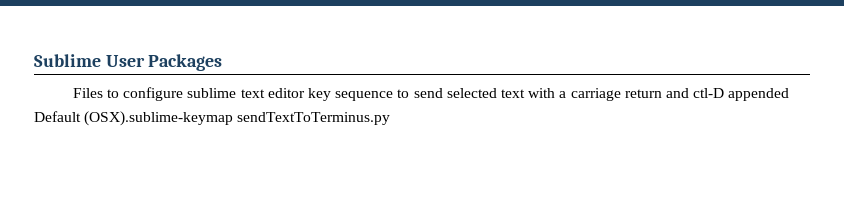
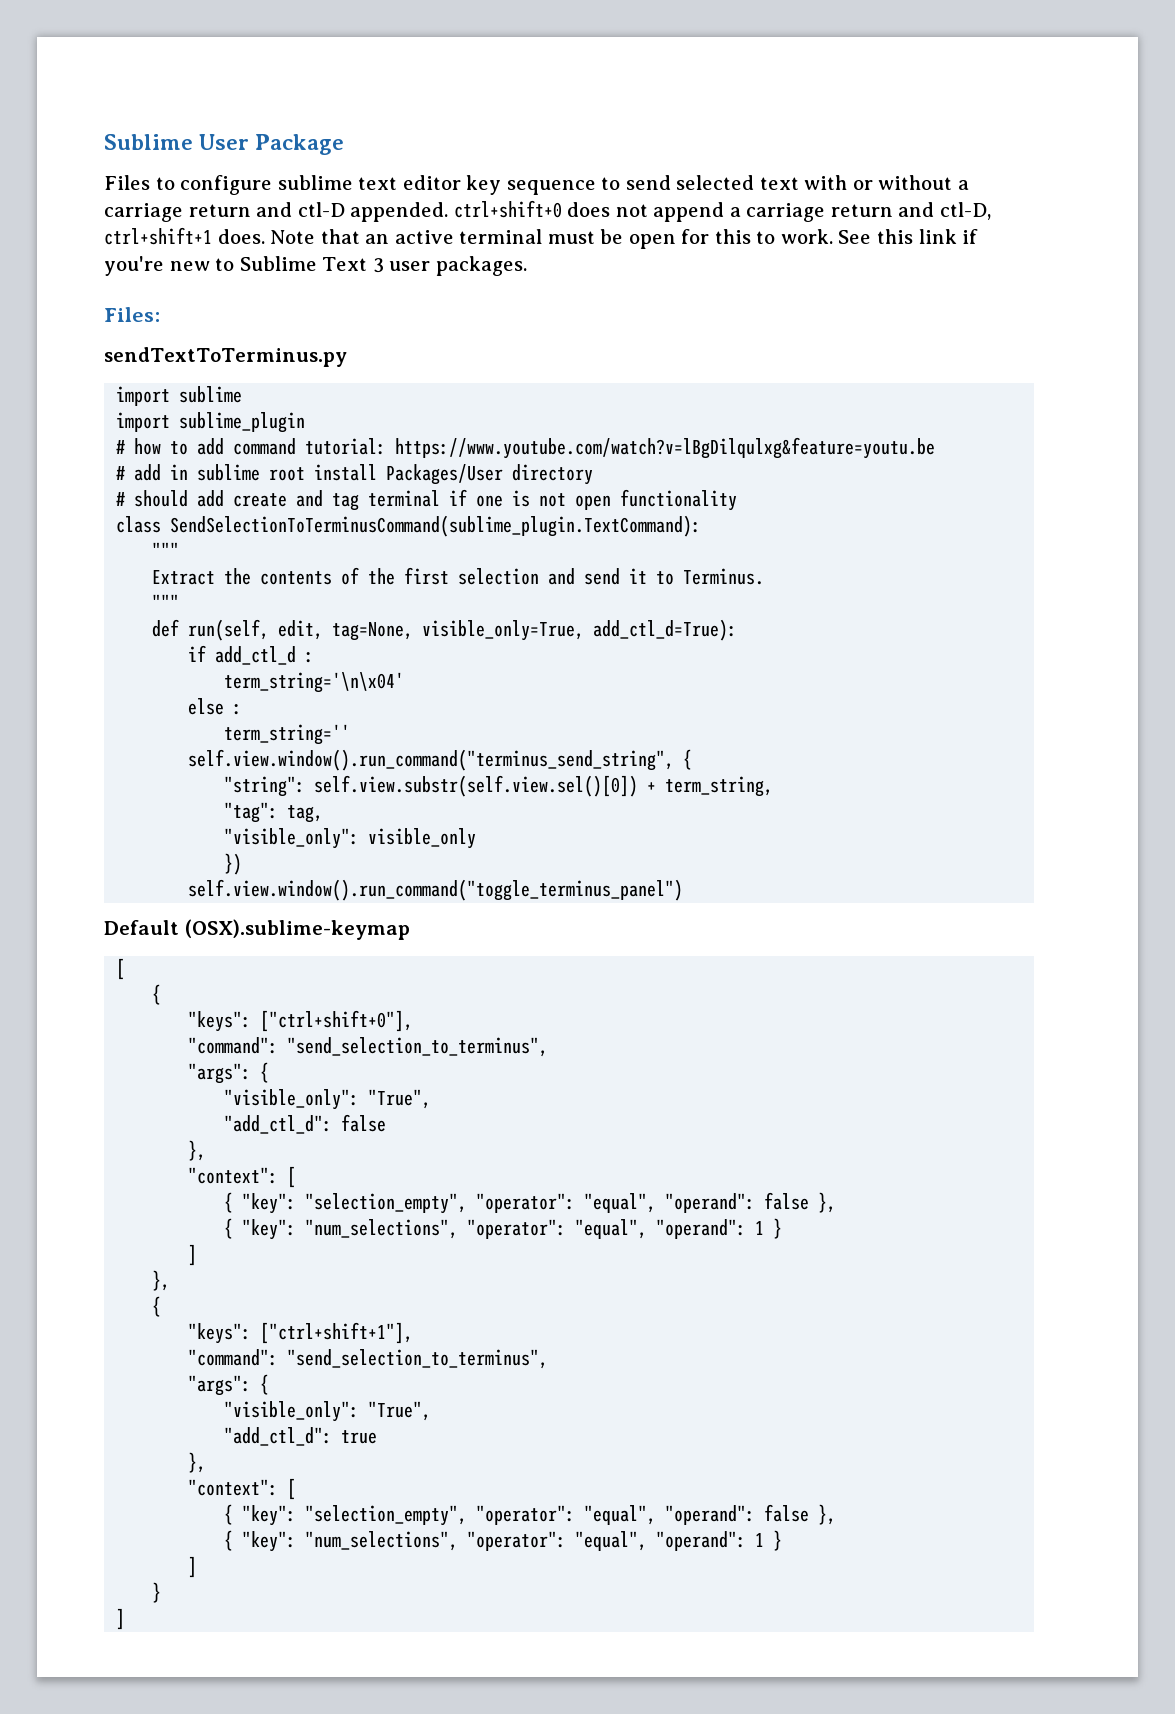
[148,54,223,71] Packages -> [255,134,345,155] Package
(556, 93) none -> [852,175,953,190] or without
[728,88,790,101] [34,111,391,126] appended Default (OSX).sublime-keymap sendTextToTerminus.py -> [350,200,991,222] [104,227,979,249] [104,256,527,276] [104,307,160,322] [104,347,347,367] [116,386,243,406] [116,412,306,433] [116,437,936,459] [116,464,594,485] [116,489,738,511] [116,515,702,537] [152,542,180,558] [152,567,765,585] [152,594,180,610] [152,619,738,641] [188,645,315,665] [224,672,405,693] [188,698,243,715] [224,724,351,745] [188,749,693,771] [224,775,774,797] [224,802,324,823] [224,828,477,849] [224,853,243,875] [188,879,684,901] [104,919,410,940] [116,958,126,980] [152,984,162,1005] [188,1010,414,1032] [188,1037,549,1057] [188,1062,270,1084] [224,1089,432,1110] [224,1114,387,1134] [188,1140,207,1161] [188,1166,297,1188] [224,1192,837,1214] [224,1218,783,1240] [188,1244,198,1266] [152,1270,171,1291] [152,1296,162,1317] [188,1322,414,1344] [188,1349,549,1369] [188,1374,270,1396] [224,1401,432,1422] [224,1427,378,1446] [188,1452,207,1473] [188,1478,297,1500] [224,1504,837,1526] [224,1530,783,1552] [188,1556,198,1578] [152,1582,162,1603] [116,1608,126,1630] appended. ctrl+shift+0 does not append a carriage return and ctl-D, ctrl+shift+1 does. Note that an active terminal must be open for this to work. See this link if you're new to Sublime Text 3 user packages. // Files: // sendTextToTerminus.py // import sublime // import sublime_plugin // # how to add command tutorial: https://www.youtube.com/watch?v=lBgDilqulxg&feature=youtu.be // # add in sublime root install Packages/User directory // # should add create and tag terminal if one is not open functionality // class SendSelectionToTerminusCommand(sublime_plugin.TextCommand): // """ // Extract the contents of the first selection and send it to Terminus. // """ // def run(self, edit, tag=None, visible_only=True, add_ctl_d=True): // if add_ctl_d : // term_string='\n\x04' // else : // term_string='' // self.view.window().run_command("terminus_send_string", { // "string": self.view.substr(self.view.sel()[0]) + term_string, // "tag": tag, // "visible_only": visible_only // }) // self.view.window().run_command("toggle_terminus_panel") // Default (OSX).sublime-keymap // [ // { // "keys": ["ctrl+shift+0"], // "command": "send_selection_to_terminus", // "args": { // "visible_only": "True", // "add_ctl_d": false // }, // "context": [ // { "key": "selection_empty", "operator": "equal", "operand": false }, // { "key": "num_selections", "operator": "equal", "operand": 1 } // ] // }, // { // "keys": ["ctrl+shift+1"], // "command": "send_selection_to_terminus", // "args": { // "visible_only": "True", // "add_ctl_d": true // }, // "context": [ // { "key": "selection_empty", "operator": "equal", "operand": false }, // { "key": "num_selections", "operator": "equal", "operand": 1 } // ] // } // ]

